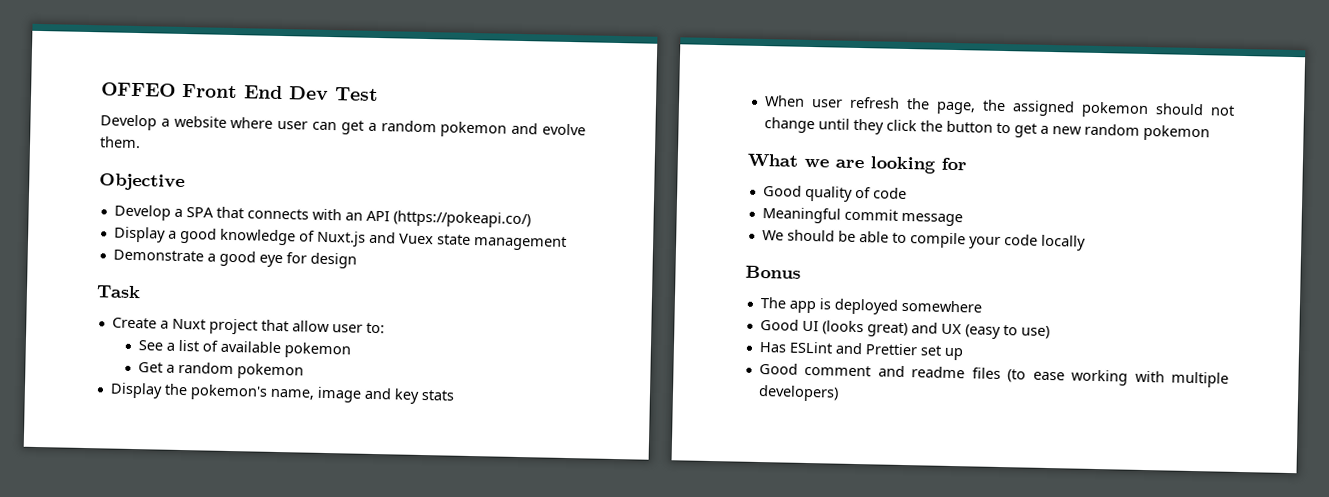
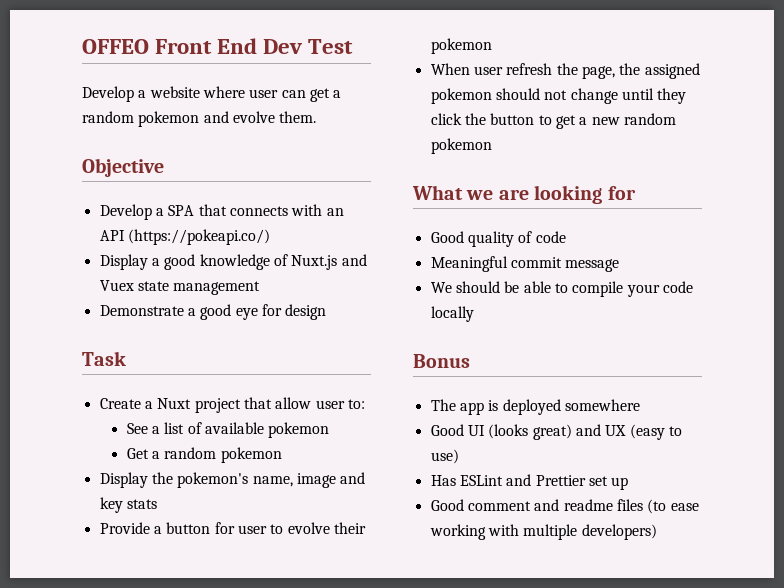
(455, 395) none -> [99,522,366,534] [430,38,492,54] // Provide a button for user to evolve their pokemon

